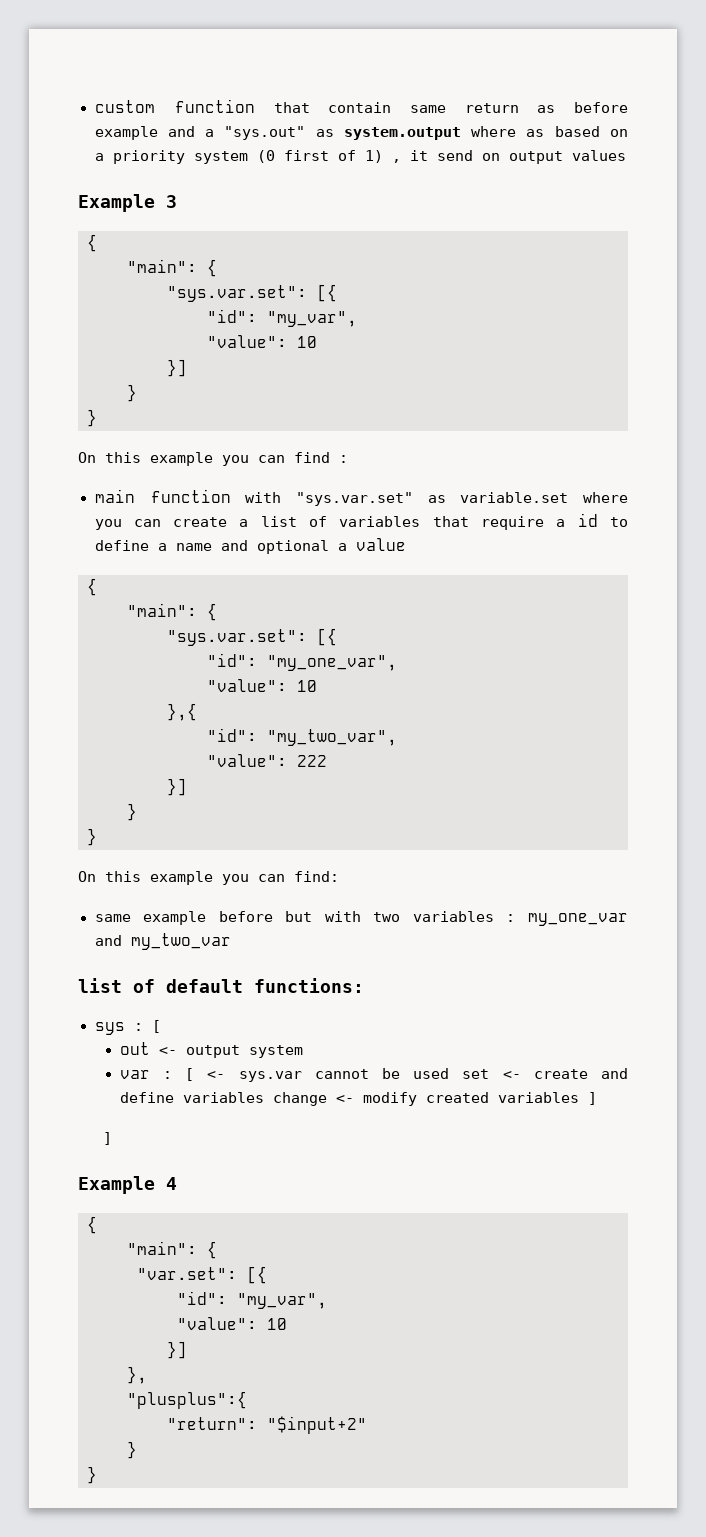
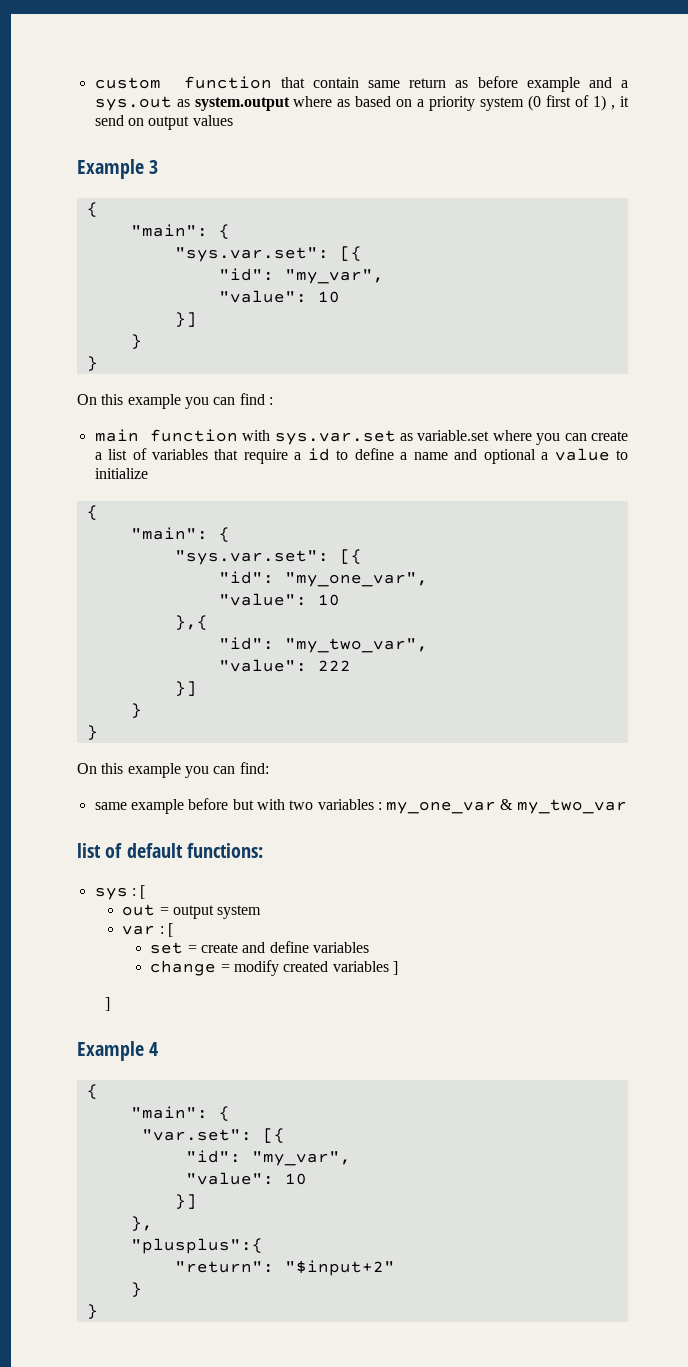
[224,126,306,140] "sys.out" -> [94,96,172,111] sys.out
[296,492,414,506] "sys.var.set" -> [274,430,396,445] sys.var.set
(406, 544) none -> [615,450,628,460] [94,468,148,479] to initialize
[94,935,122,946] and -> [500,799,514,810] &
[158,1047,177,1055] <- -> [159,907,169,915] =
[207,1068,521,1082] <- sys.var cannot be used set <- -> [150,942,197,954] // set =
[272,1092,354,1106] change <- -> [150,960,230,976] // change =

